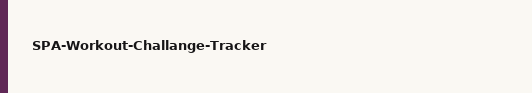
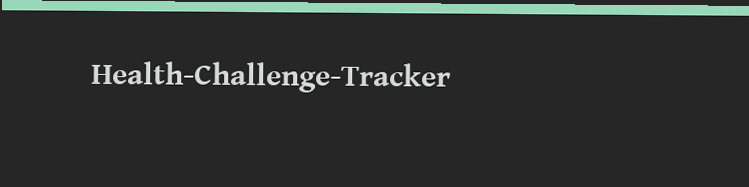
[32,40,267,53] SPA-Workout-Challange-Tracker -> [91,60,451,94] Health-Challenge-Tracker

